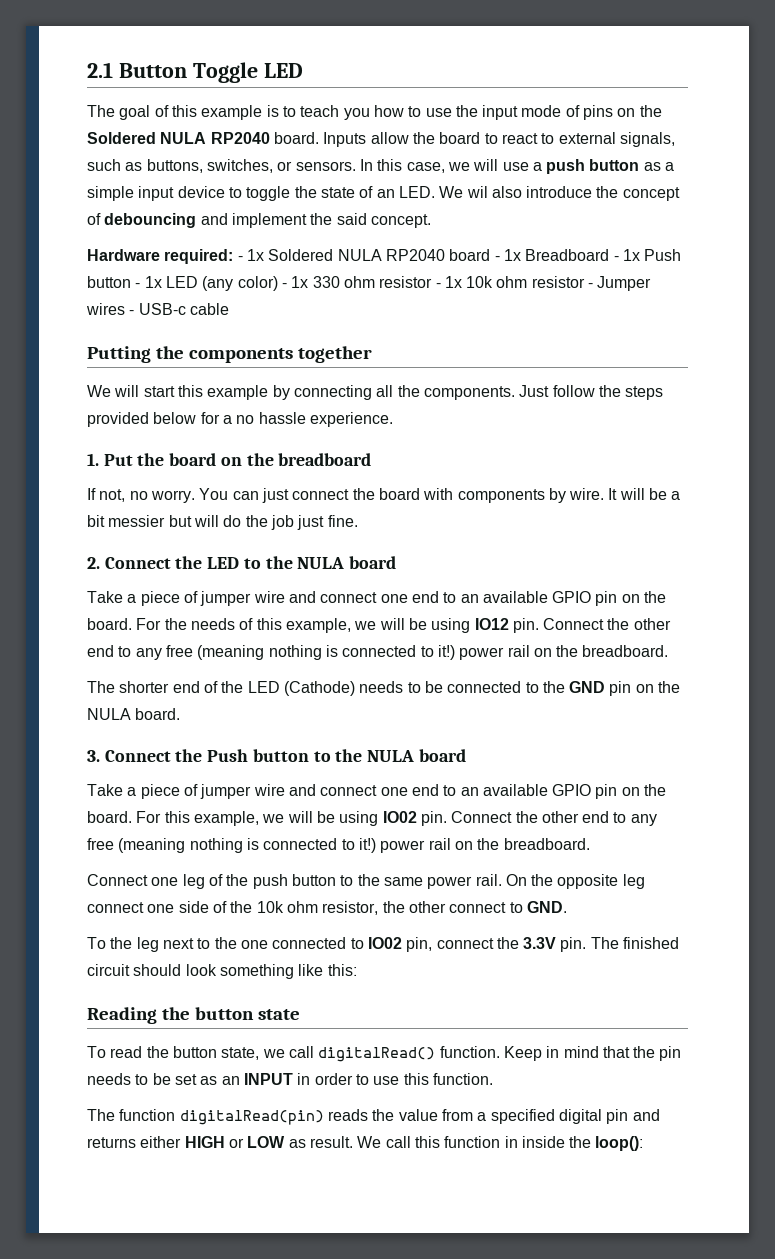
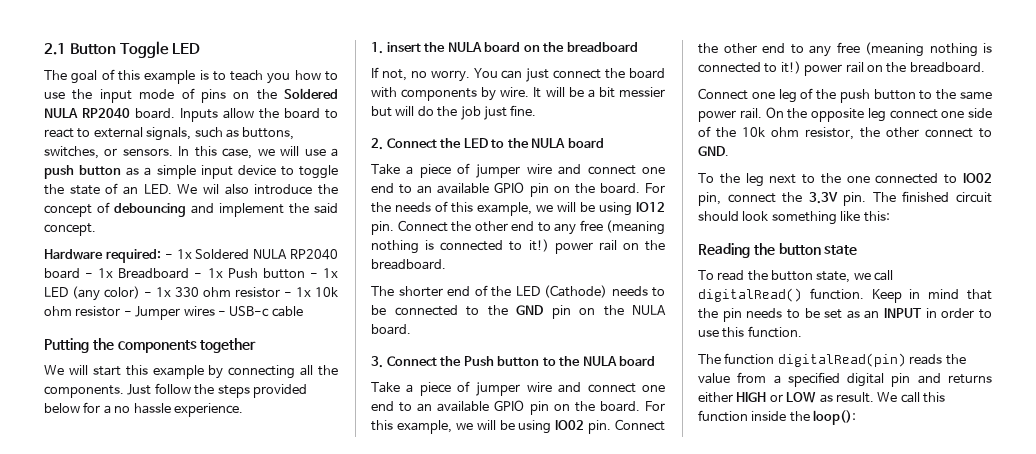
[103,453,165,466] Put the -> [386,42,482,52] insert the NULA
[504,1136,518,1148] in -> (748, 416) none

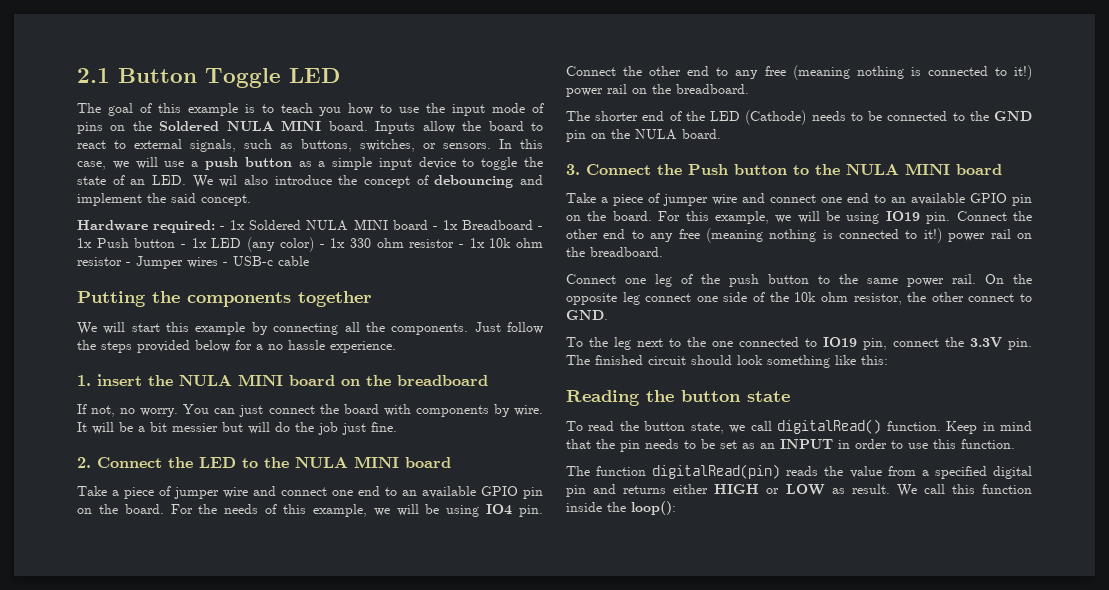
[82,108,130,118] RP2040 -> [281,120,322,131] MINI
[290,249,339,260] RP2040 -> [353,219,388,230] MINI
(482, 47) none -> [238,374,283,386] MINI
(566, 143) none -> [354,456,399,468] MINI
[636,202,665,212] IO12 -> [486,504,513,515] IO4
(617, 361) none -> [905,163,950,175] MINI
[555,420,585,430] IO02 -> [885,211,920,221] IO19
[963,173,992,183] IO02 -> [823,337,857,347] IO19

